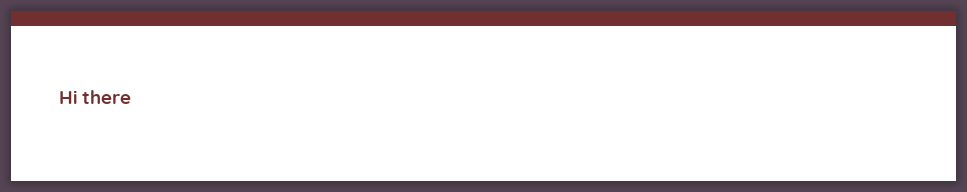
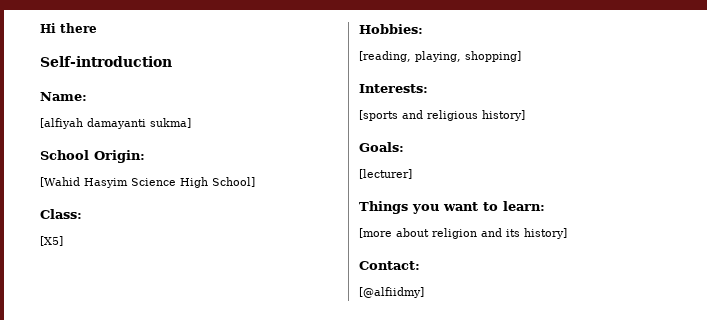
(132, 97) none -> [40,56,172,67] [40,92,87,101] [40,118,191,129] [40,150,145,163] [40,177,255,188] [40,209,82,219] [40,236,63,246] [359,24,423,34] [359,51,521,62] [359,84,428,93] [359,110,525,121] [359,142,404,152] [359,169,412,179] [359,201,545,214] [359,228,567,239] [359,261,420,270] [359,287,424,298] // Self-introduction // Name: // [alfiyah damayanti sukma] // School Origin: // [Wahid Hasyim Science High School] // Class: // [X5] // Hobbies: // [reading, playing, shopping] // Interests: // [sports and religious history] // Goals: // [lecturer] // Things you want to learn: // [more about religion and its history] // Contact: // [@alfiidmy]

